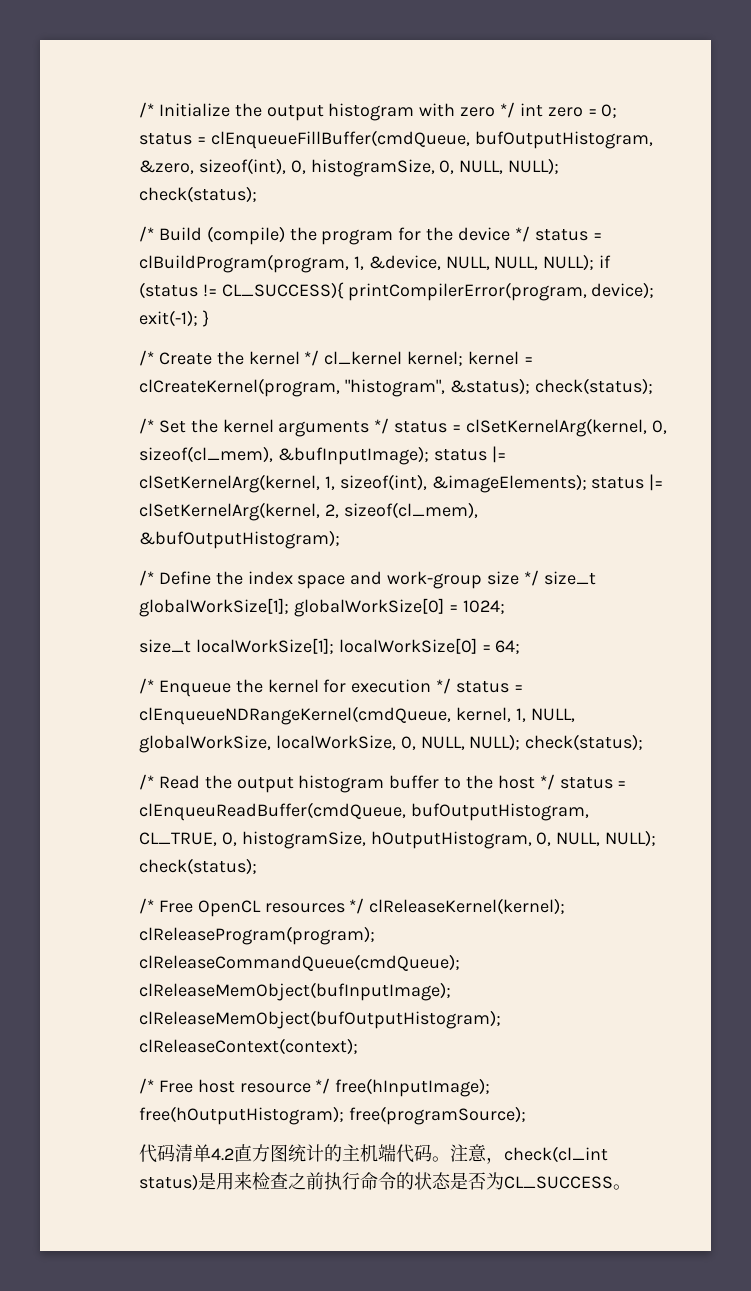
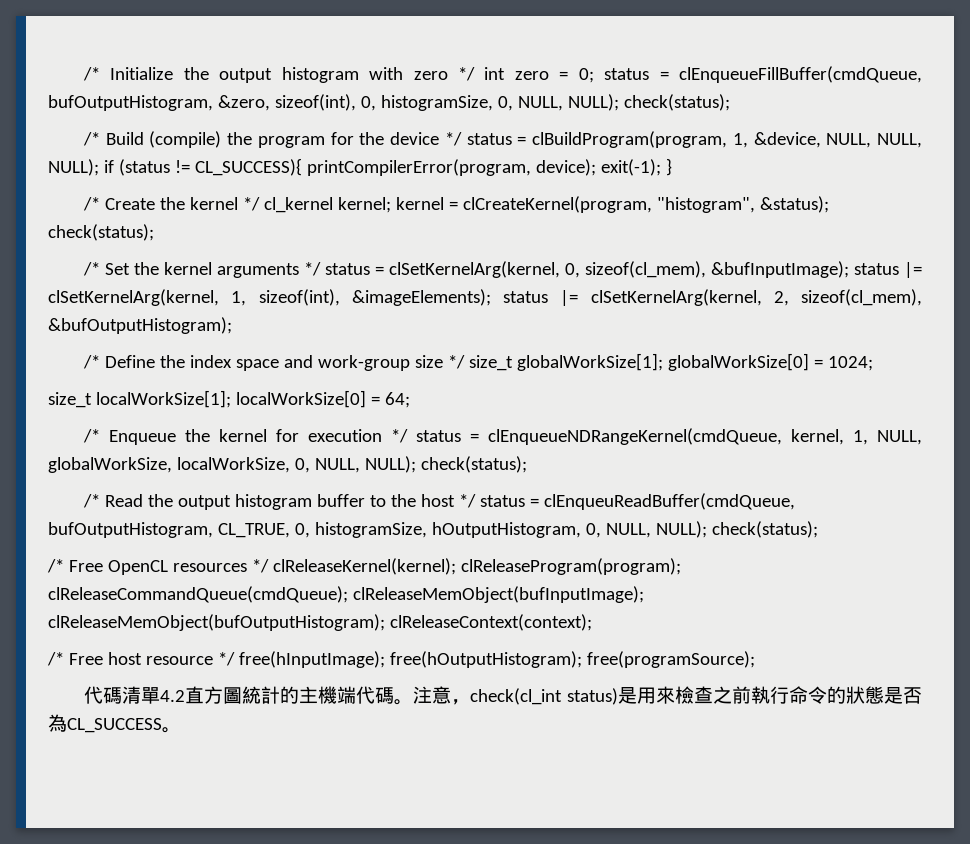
[157,1144,211,1162] 码清单 -> [102,686,160,704] 碼清單
[270,1144,432,1163] 图统计的主机端代码 -> [222,686,394,704] 圖統計的主機端代碼
[234,1172,504,1190] 来检查之前执行命令的状态是否为 -> [656,686,922,704] [48,714,67,732] 來檢查之前執行命令的狀態是否為

